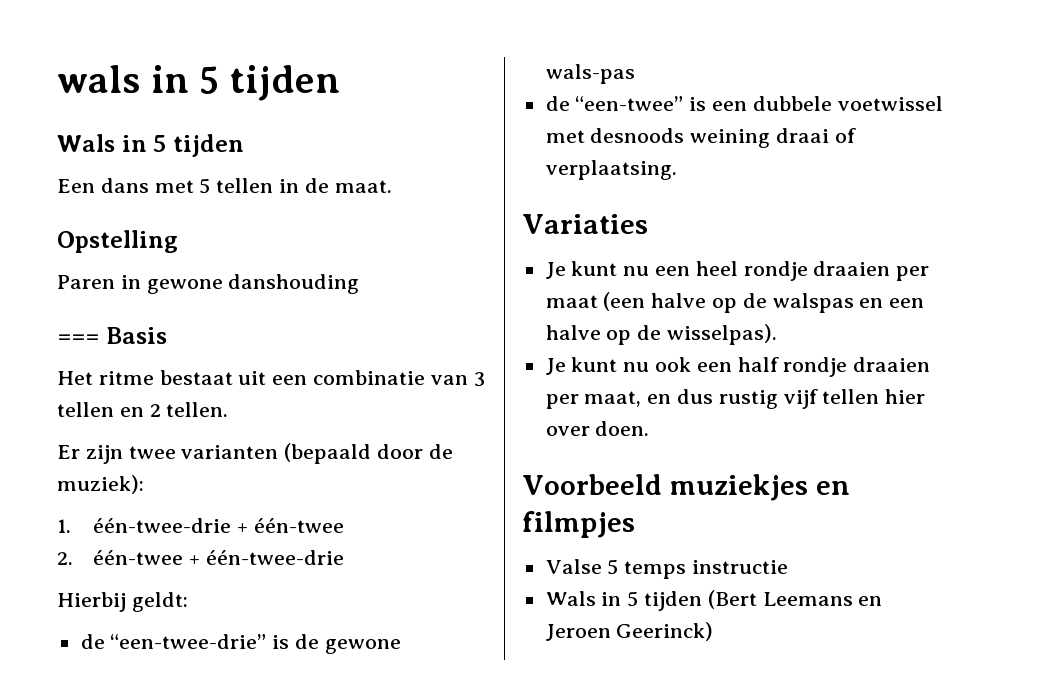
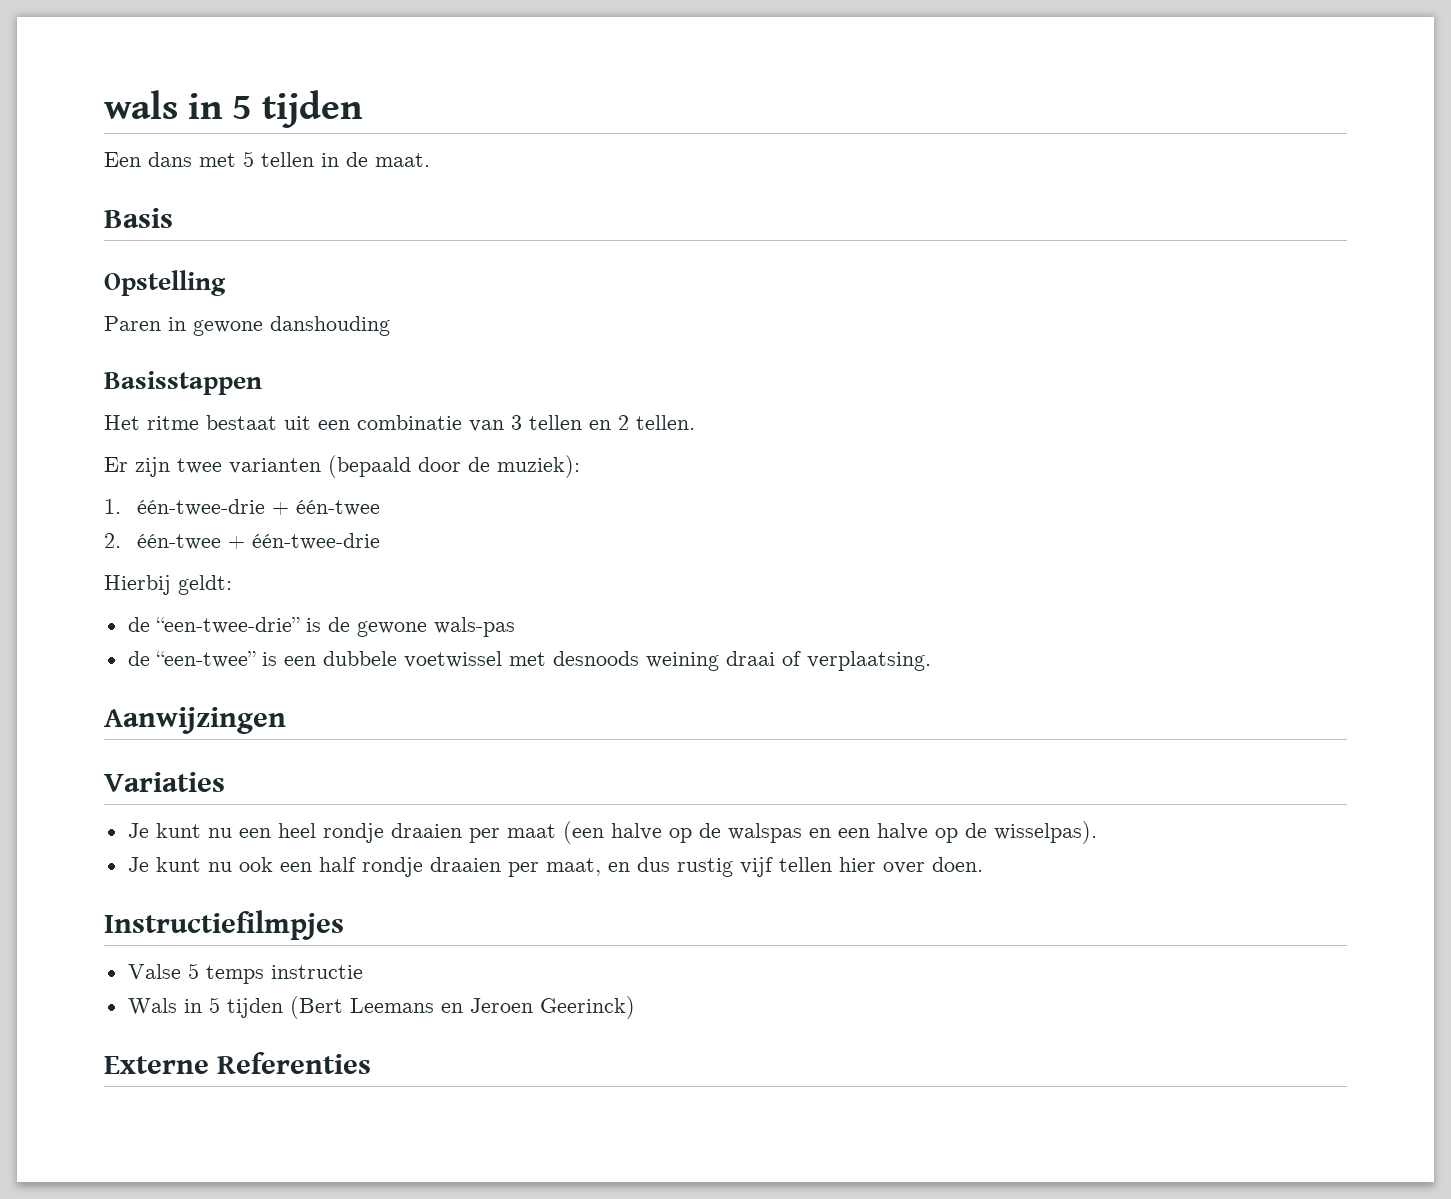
[57,134,245,157] // Wals in 5 tijden -> (364, 109) none
(392, 186) none -> [104,208,173,228] // Basis
[57,327,167,344] === Basis -> [104,371,262,395] Basisstappen
(677, 170) none -> [104,707,286,734] // Aanwijzingen
[522,474,850,501] [522,511,635,538] Voorbeeld muziekjes en filmpjes -> [104,910,344,940] Instructiefilmpjes
(714, 631) none -> [104,1052,372,1074] // Externe Referenties

